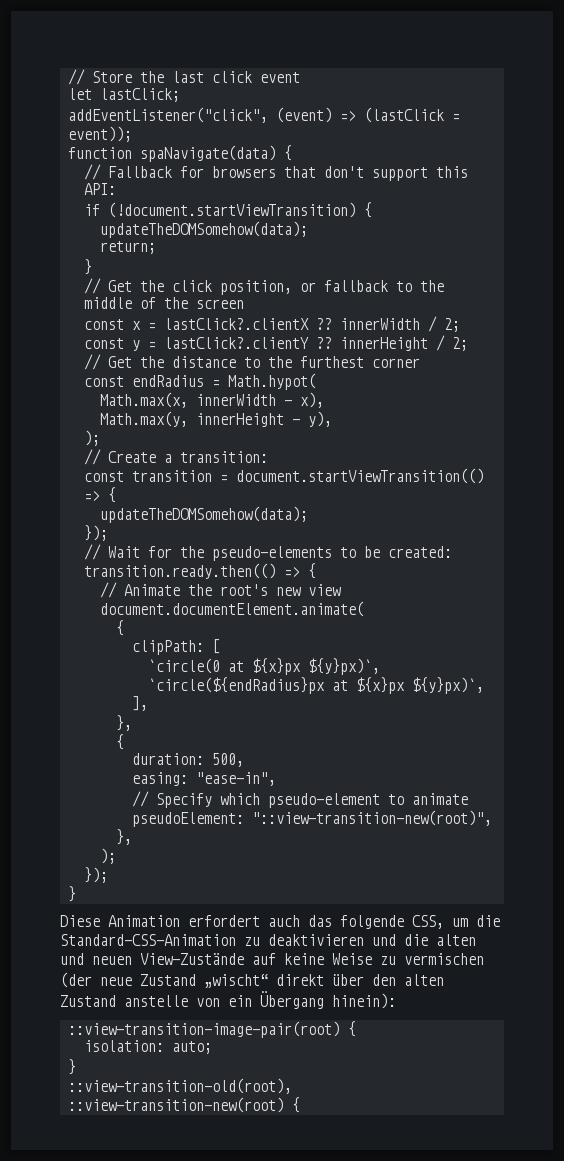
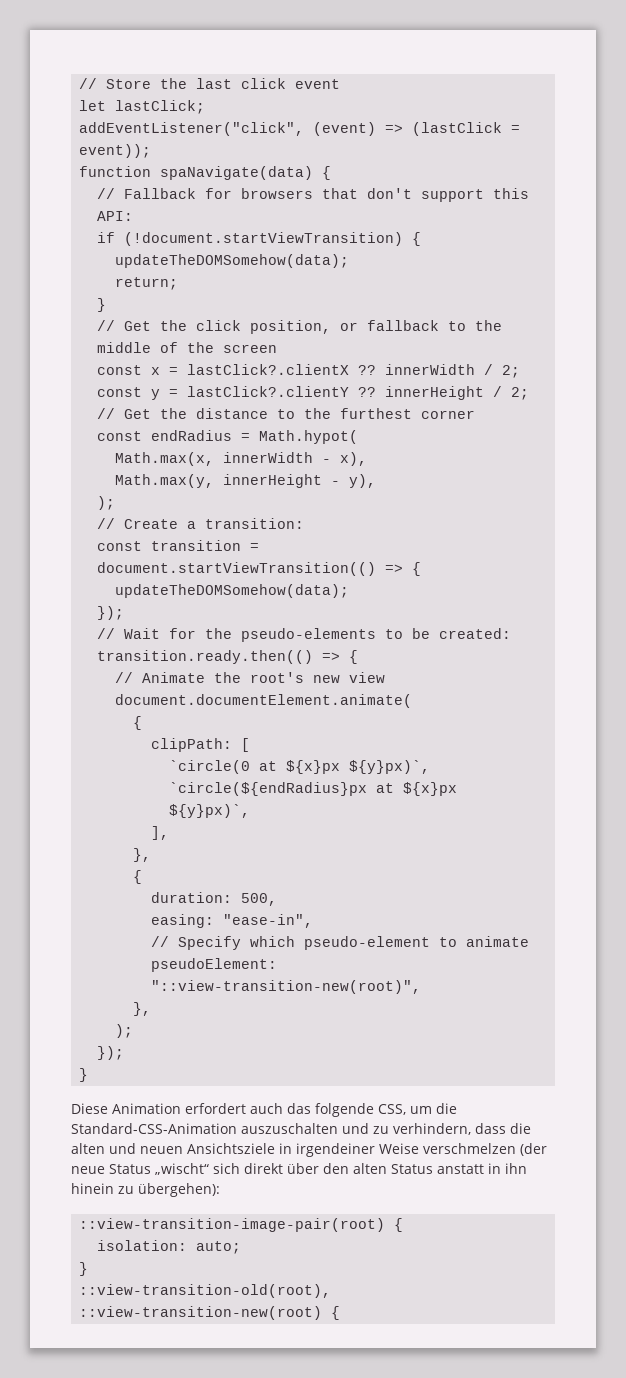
[244,934,476,946] [60,953,484,965] [60,972,444,988] [60,991,396,1009] zu deaktivieren und die alten und neuen View-Zustände auf keine Weise zu vermischen (der neue Zustand „wischt“ direkt über den alten Zustand anstelle von ein Übergang hinein): -> [241,1123,531,1135] [71,1143,547,1157] [71,1163,527,1175] [71,1183,220,1197] auszuschalten und zu verhindern, dass die alten und neuen Ansichtsziele in irgendeiner Weise verschmelzen (der neue Status „wischt“ sich direkt über den alten Status anstatt in ihn hinein zu übergehen):

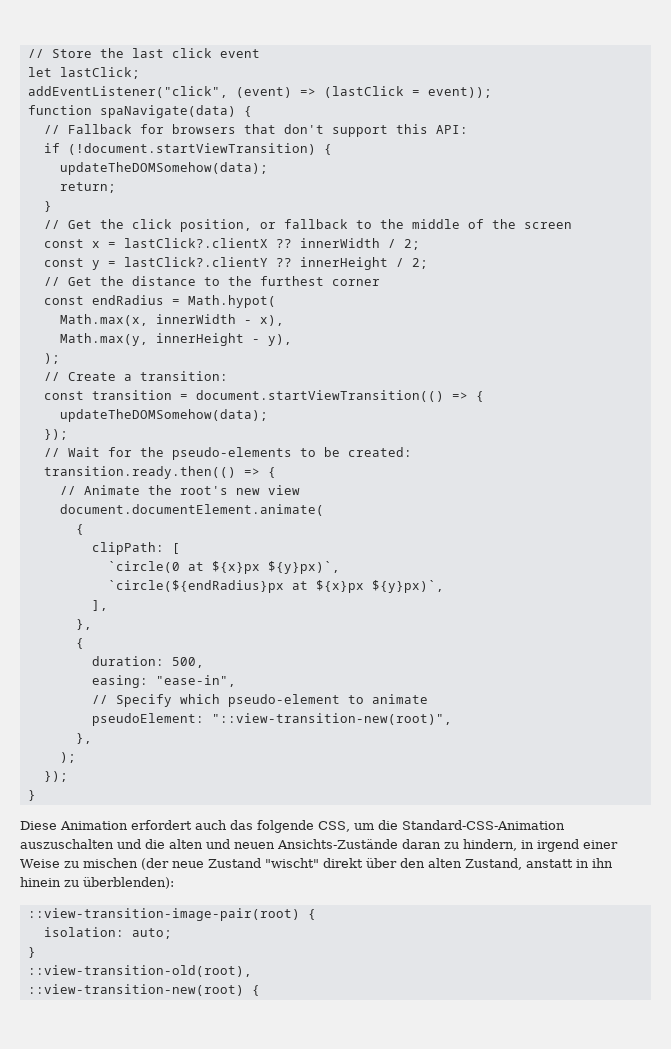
[373,1123,506,1135] zu verhindern, dass -> (141, 844) none
[187,1143,547,1157] [71,1163,240,1175] Ansichtsziele in irgendeiner Weise verschmelzen (der neue Status „wischt“ sich -> [277,839,618,852] [20,858,319,870] Ansichts-Zustände daran zu hindern, in irgend einer Weise zu mischen (der neue Zustand "wischt"
[391,1164,433,1174] Status -> [464,858,522,870] Zustand,
[138,1183,220,1197] übergehen): -> [83,877,174,889] überblenden):

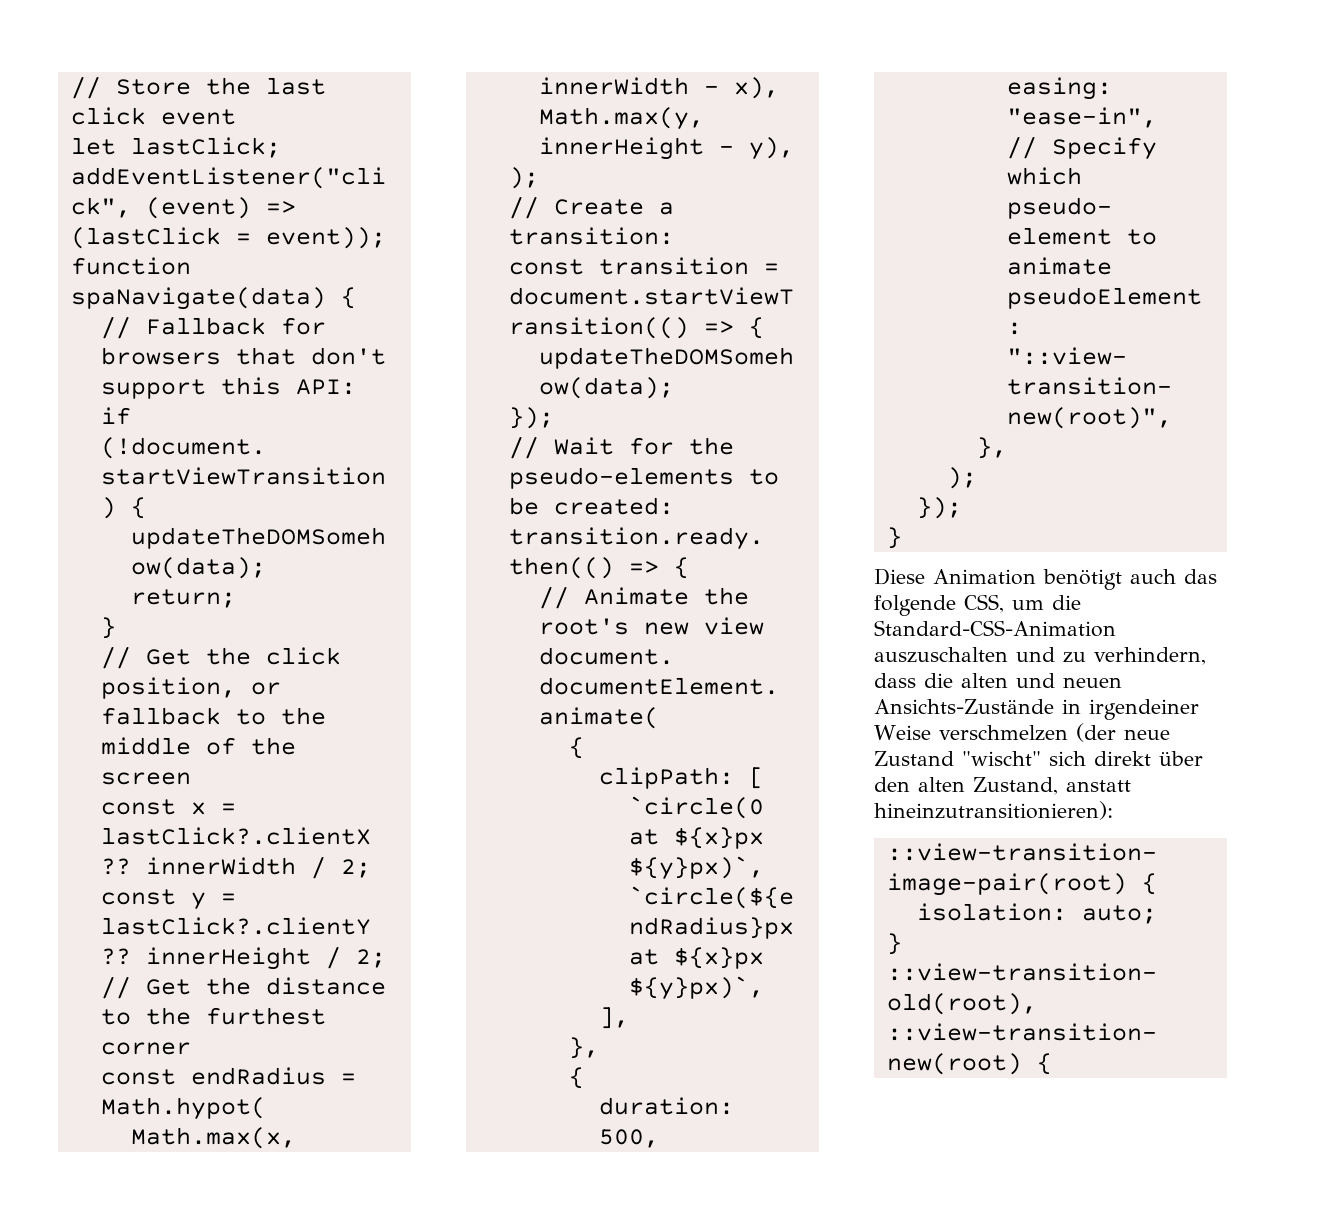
[131,820,192,830] erfordert -> [1043,569,1122,590] benötigt
(141, 844) none -> [1063,647,1206,665] [874,673,916,688] zu verhindern, dass
[402,839,618,852] [20,858,138,868] daran zu hindern, in irgend einer Weise zu mischen -> [1062,699,1199,720] [874,725,1068,741] in irgendeiner Weise verschmelzen
(319, 863) none -> [1049,751,1086,766] sich
[575,858,613,868] [20,877,174,889] in ihn hinein zu überblenden): -> [874,801,1113,820] hineinzutransitionieren):

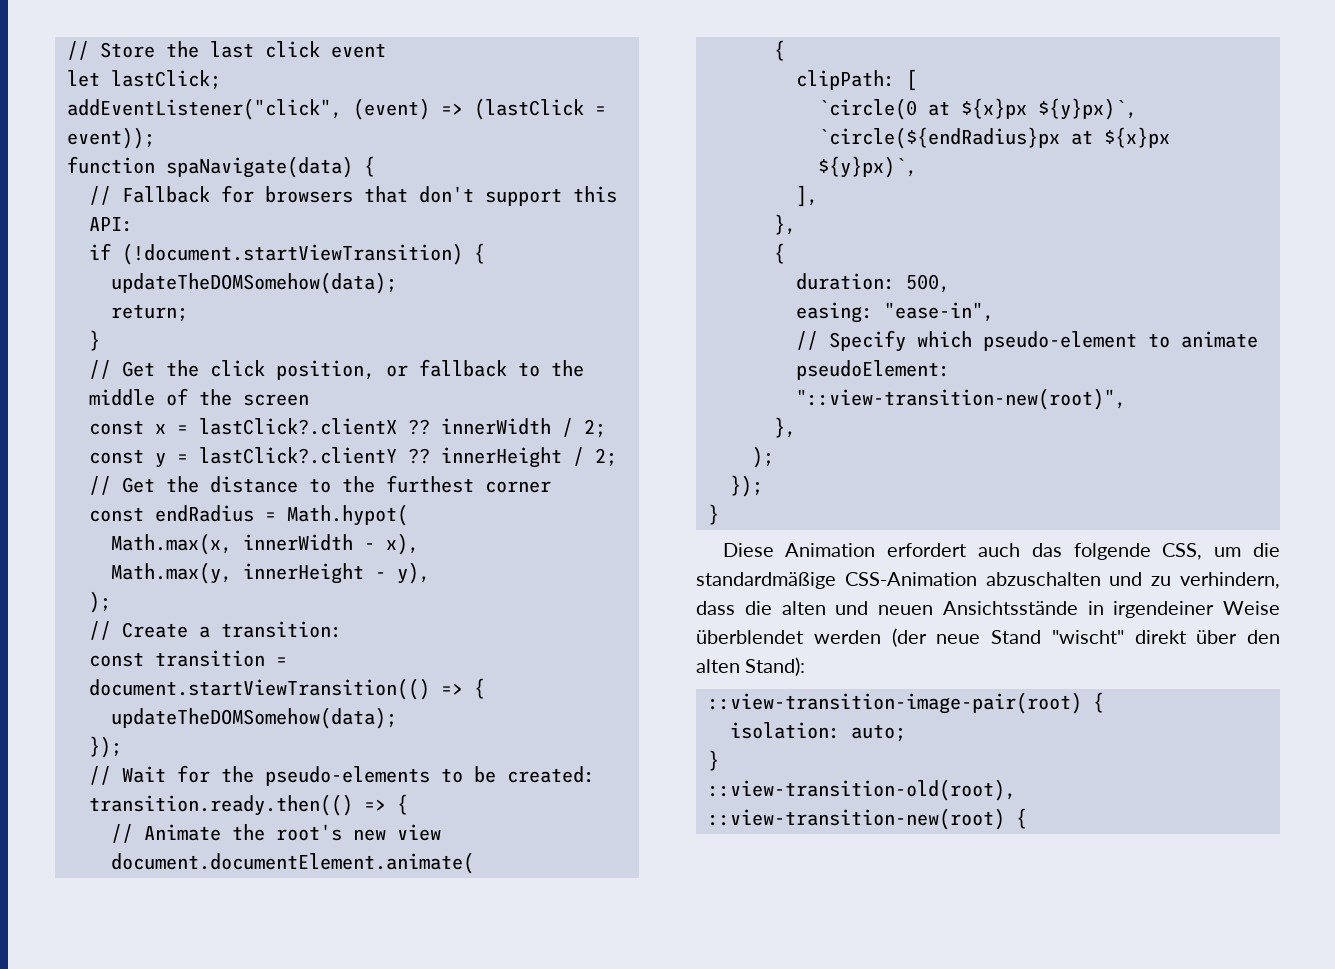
[1043,569,1122,590] benötigt -> [887,543,967,557] erfordert
[874,620,1116,637] [874,647,1008,663] Standard-CSS-Animation auszuschalten -> [696,572,1101,589] standardmäßige CSS-Animation abzuschalten
[874,699,1054,714] Ansichts-Zustände -> [942,601,1078,615] Ansichtsstände
[938,723,1170,742] [874,751,1086,766] verschmelzen (der neue Zustand "wischt" sich -> [696,628,1124,647] überblendet werden (der neue Stand "wischt"
[973,777,1131,795] [874,801,1113,820] Zustand, anstatt hineinzutransitionieren): -> [745,657,806,676] Stand):

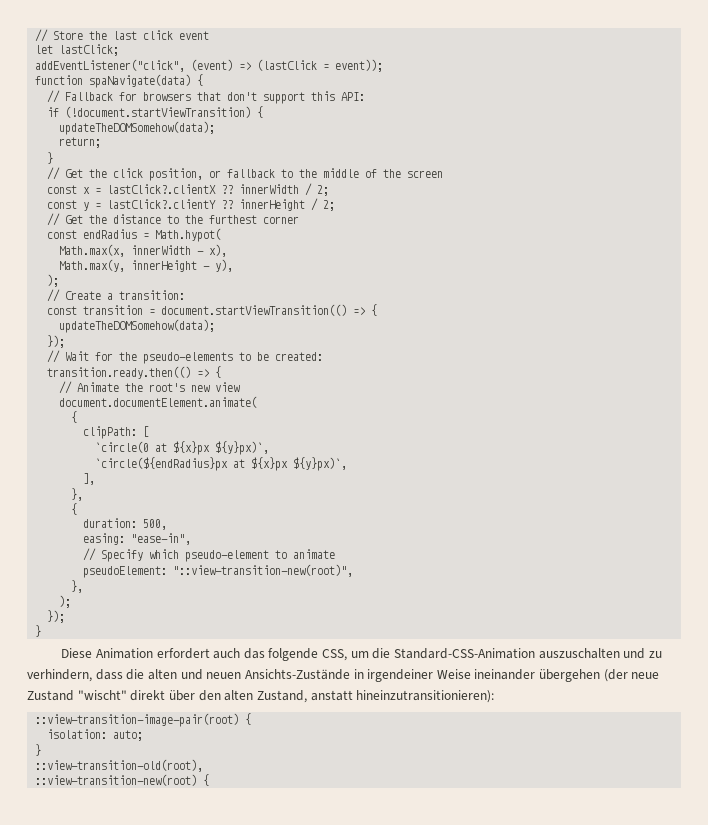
[696,572,1101,589] standardmäßige CSS-Animation abzuschalten -> [394,648,620,659] Standard-CSS-Animation auszuschalten
[942,601,1078,615] Ansichtsstände -> [244,669,350,680] Ansichts-Zustände
[696,630,881,644] überblendet werden -> [474,669,601,682] ineinander übergehen
[991,630,1041,644] Stand -> [27,690,74,701] Zustand
[745,657,806,676] Stand): -> [256,690,495,703] Zustand, anstatt hineinzutransitionieren):

